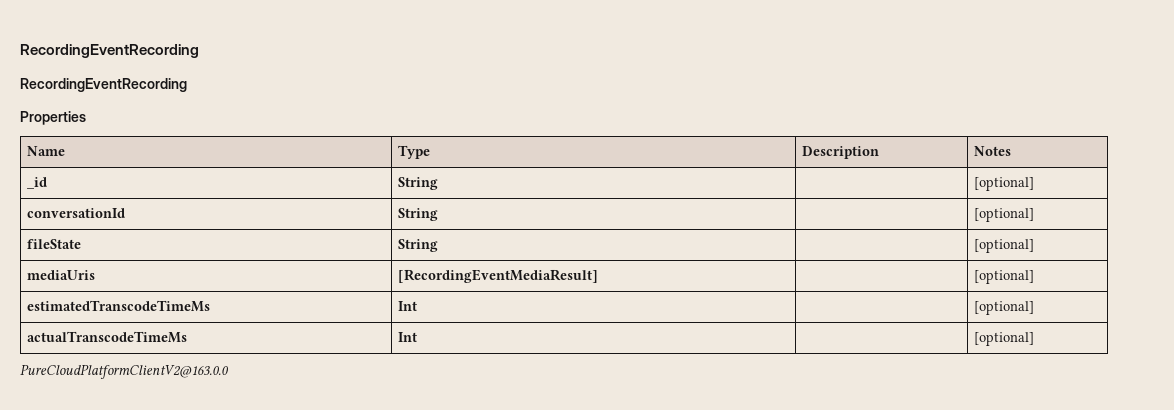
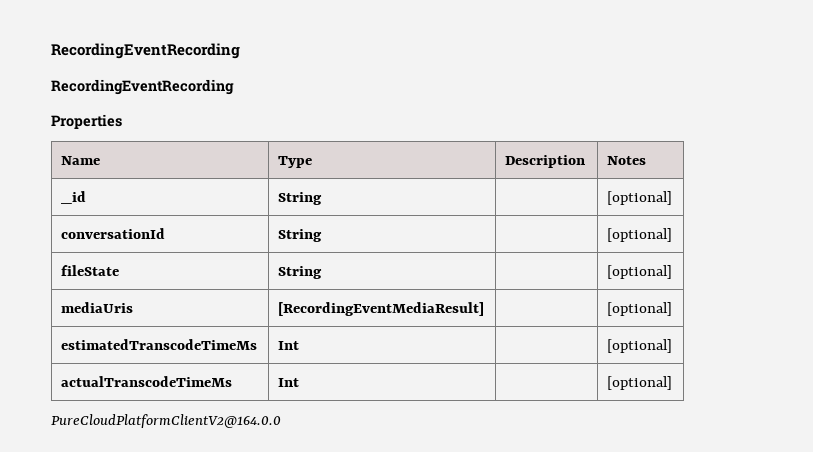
[20,364,229,379] PureCloudPlatformClientV2@163.0.0 -> [51,414,281,428] PureCloudPlatformClientV2@164.0.0

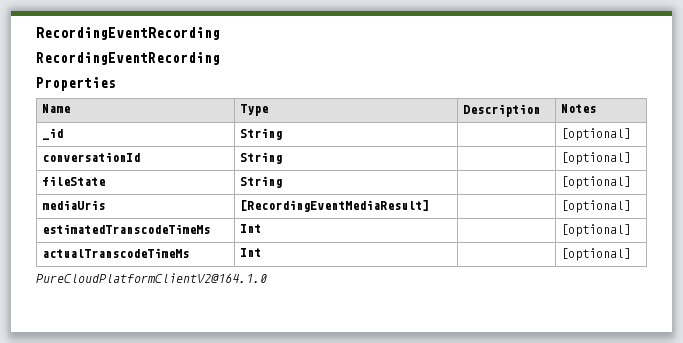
[51,414,281,428] PureCloudPlatformClientV2@164.0.0 -> [36,273,267,283] PureCloudPlatformClientV2@164.1.0

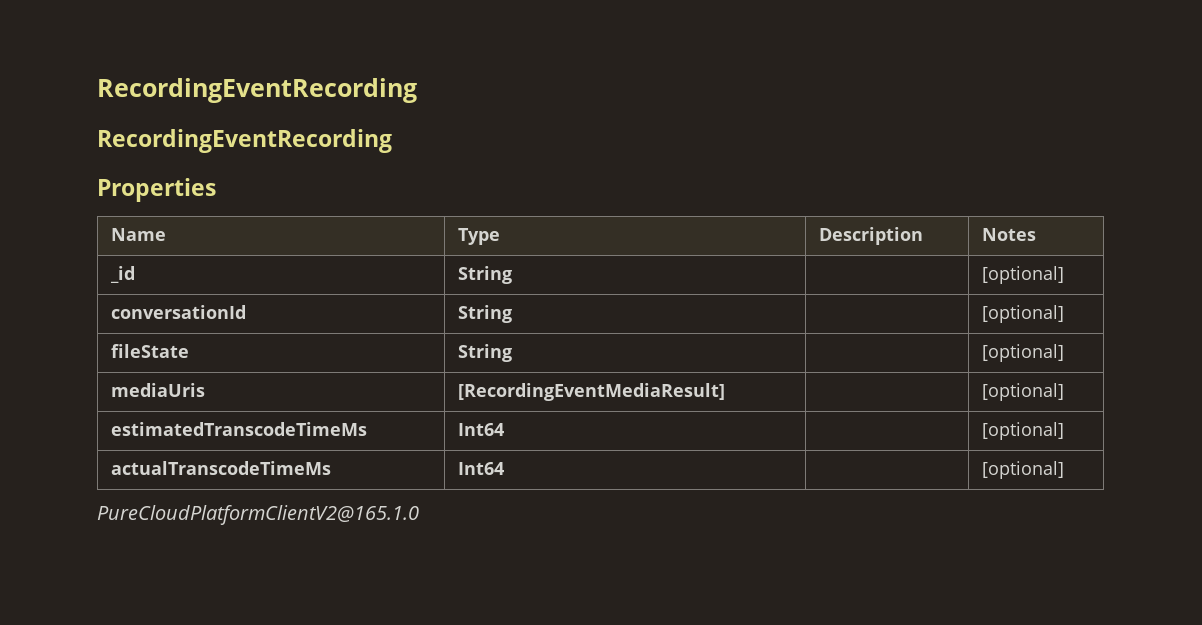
[239,224,261,233] Int -> [458,423,505,436] Int64
[239,248,261,257] [560,248,631,261] [36,273,267,283] Int | | [optional] // PureCloudPlatformClientV2@164.1.0 -> [458,462,505,475] [982,461,1065,479] [97,505,419,525] Int64 | | [optional] // PureCloudPlatformClientV2@165.1.0

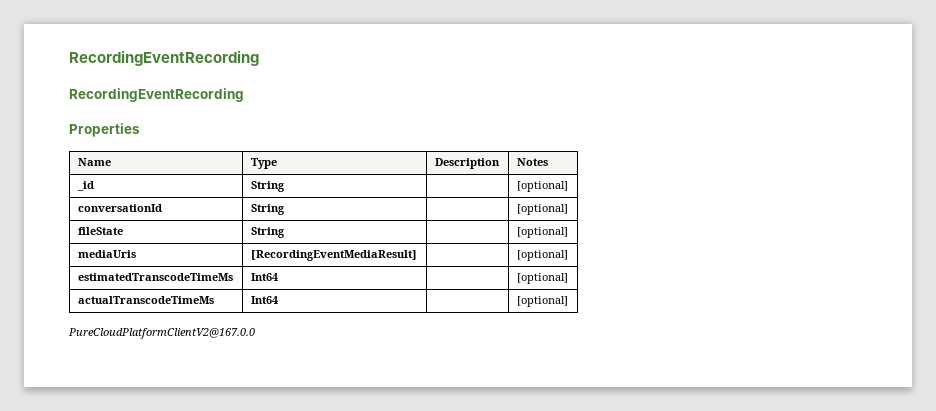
[97,505,419,525] PureCloudPlatformClientV2@165.1.0 -> [68,328,255,339] PureCloudPlatformClientV2@167.0.0

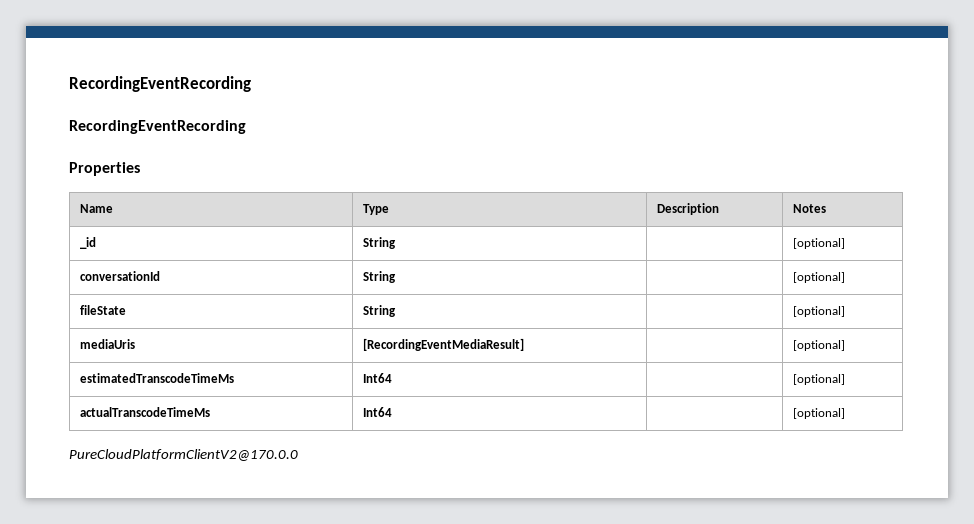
[68,328,255,339] PureCloudPlatformClientV2@167.0.0 -> [69,449,298,461] PureCloudPlatformClientV2@170.0.0

